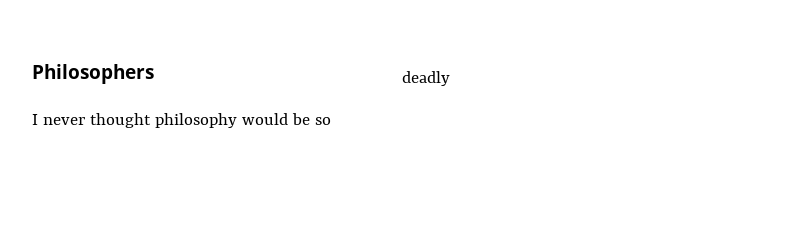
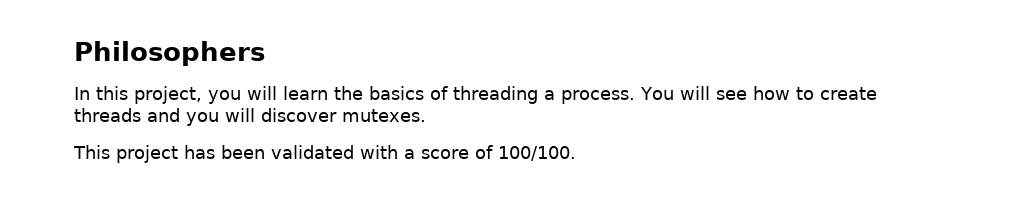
[32,113,331,128] [402,71,450,86] I never thought philosophy would be so deadly -> [74,86,877,104] [74,108,426,126] [73,145,576,163] In this project, you will learn the basics of threading a process. You will see how to create threads and you will discover mutexes. // This project has been validated with a score of 100/100.

